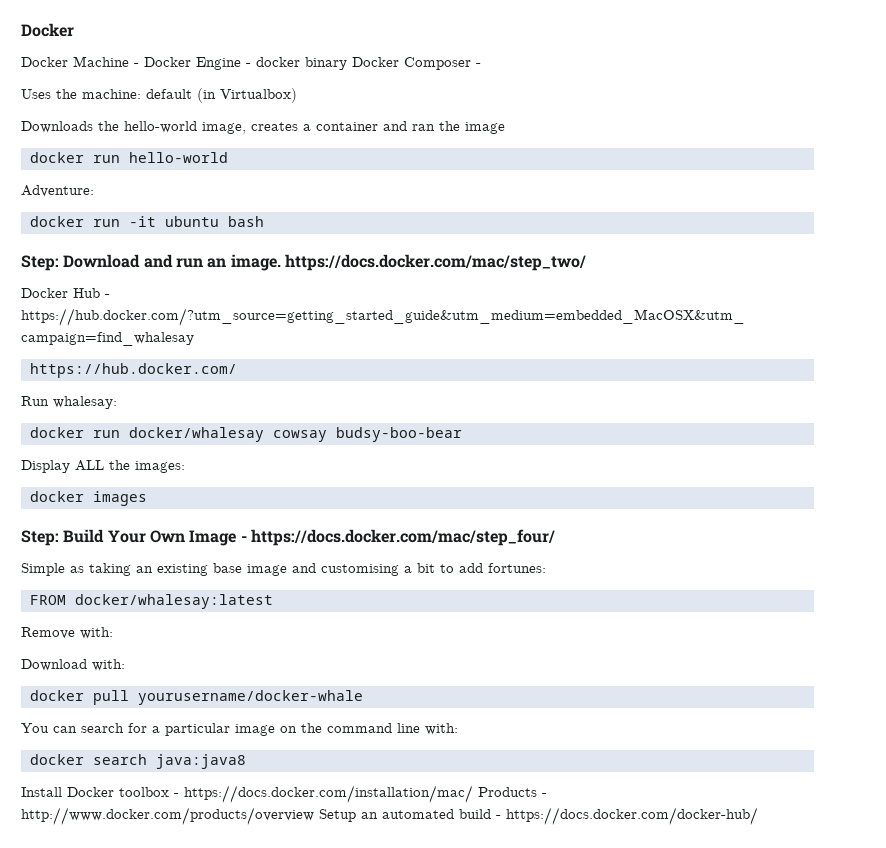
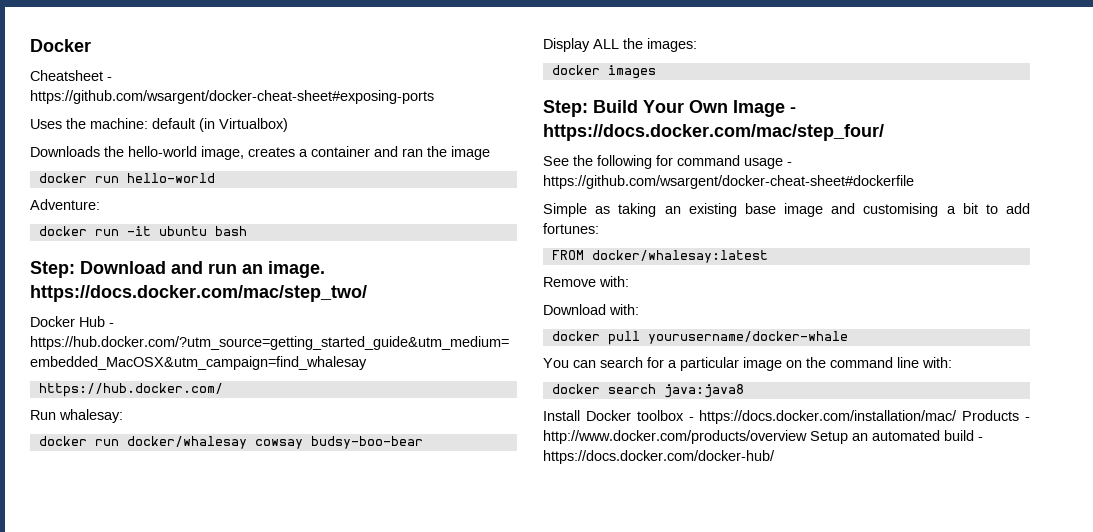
[21,56,481,70] Docker Machine - Docker Engine - docker binary Docker Composer - -> [30,70,112,81] [30,90,434,104] Cheatsheet - https://github.com/wsargent/docker-cheat-sheet#exposing-ports
(555, 537) none -> [543,155,792,169] [543,175,914,189] // See the following for command usage - https://github.com/wsargent/docker-cheat-sheet#dockerfile

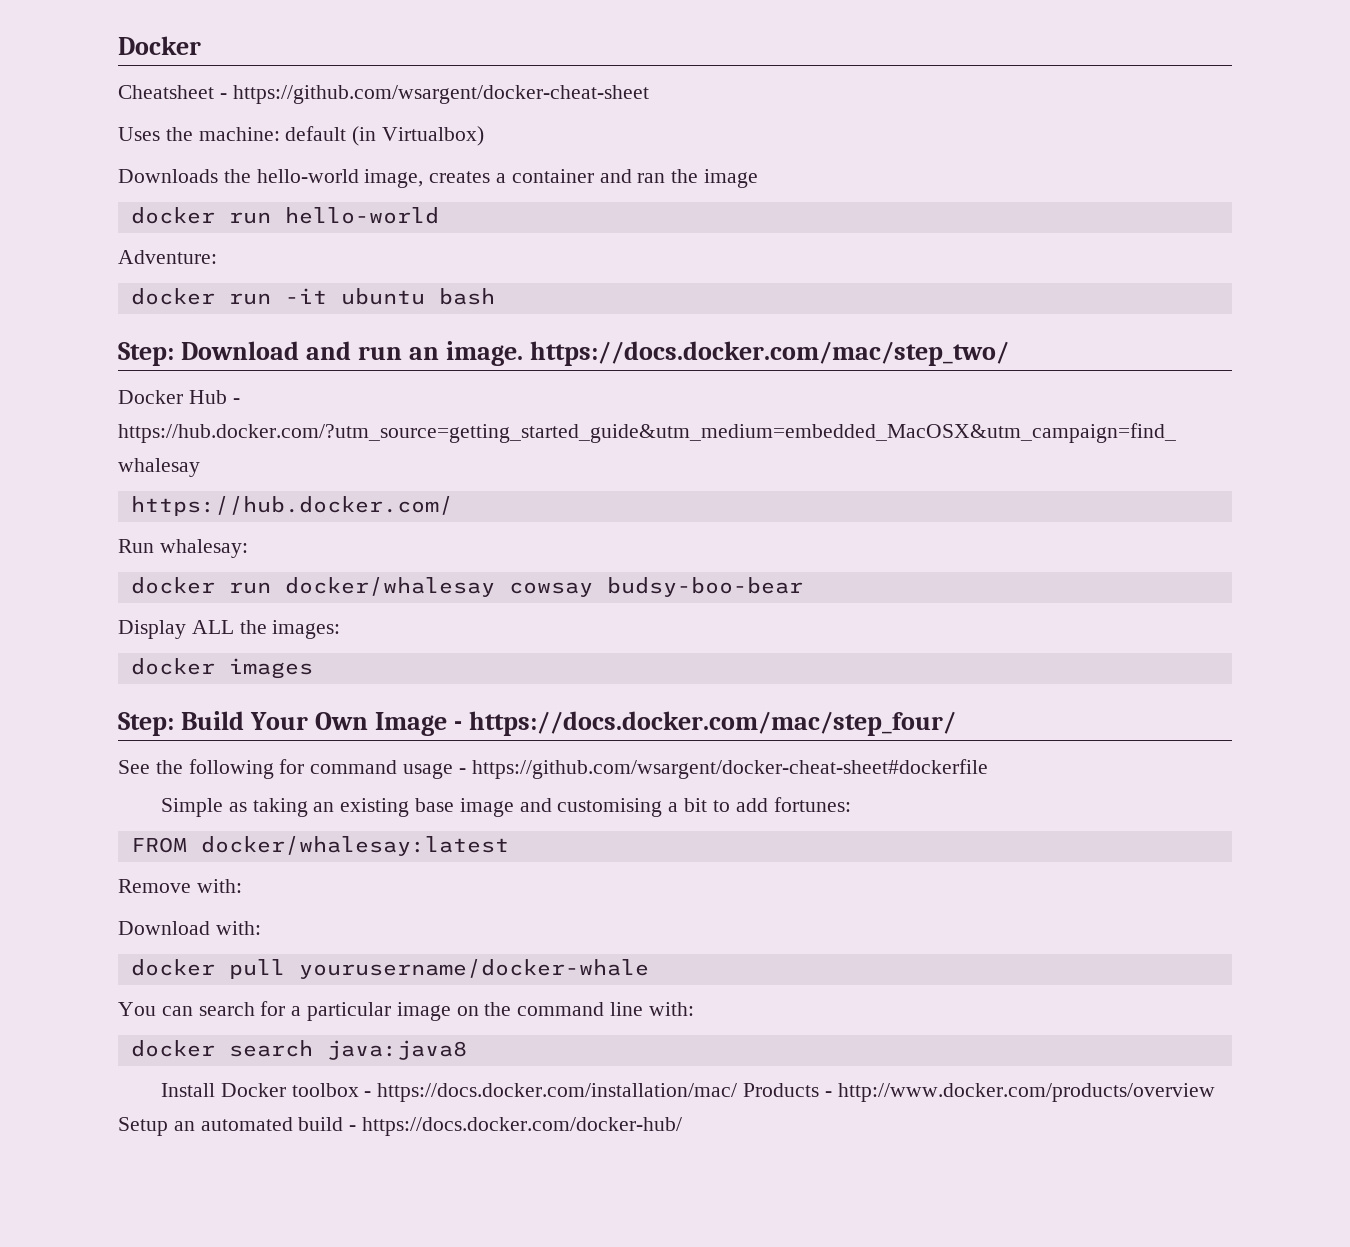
[30,90,434,104] https://github.com/wsargent/docker-cheat-sheet#exposing-ports -> [232,85,649,104] https://github.com/wsargent/docker-cheat-sheet

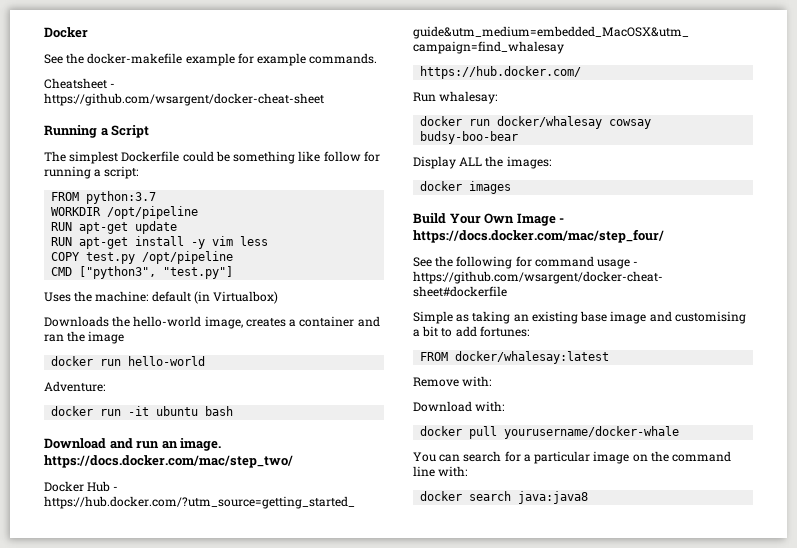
[118,85,649,104] Cheatsheet - https://github.com/wsargent/docker-cheat-sheet -> [44,53,378,66] [44,78,116,89] [44,93,324,106] [44,125,150,138] [44,151,380,164] [44,166,139,179] [51,191,157,204] [51,206,199,219] [51,221,178,234] [51,236,269,249] [51,251,234,264] [51,266,234,279] See the docker-makefile example for example commands. // Cheatsheet - https://github.com/wsargent/docker-cheat-sheet // Running a Script // The simplest Dockerfile could be something like follow for running a script: // FROM python:3.7 // WORKDIR /opt/pipeline // RUN apt-get update // RUN apt-get install -y vim less // COPY test.py /opt/pipeline // CMD ["python3", "test.py"]
[118,342,174,366] Step: -> (234, 411) none
[118,712,174,736] Step: -> (512, 187) none
[161,1083,1215,1102] [118,1117,683,1136] // Install Docker toolbox - https://docs.docker.com/installation/mac/ Products - http://www.docker.com/products/overview Setup an automated build - https://docs.docker.com/docker-hub/ -> (589, 497) none

